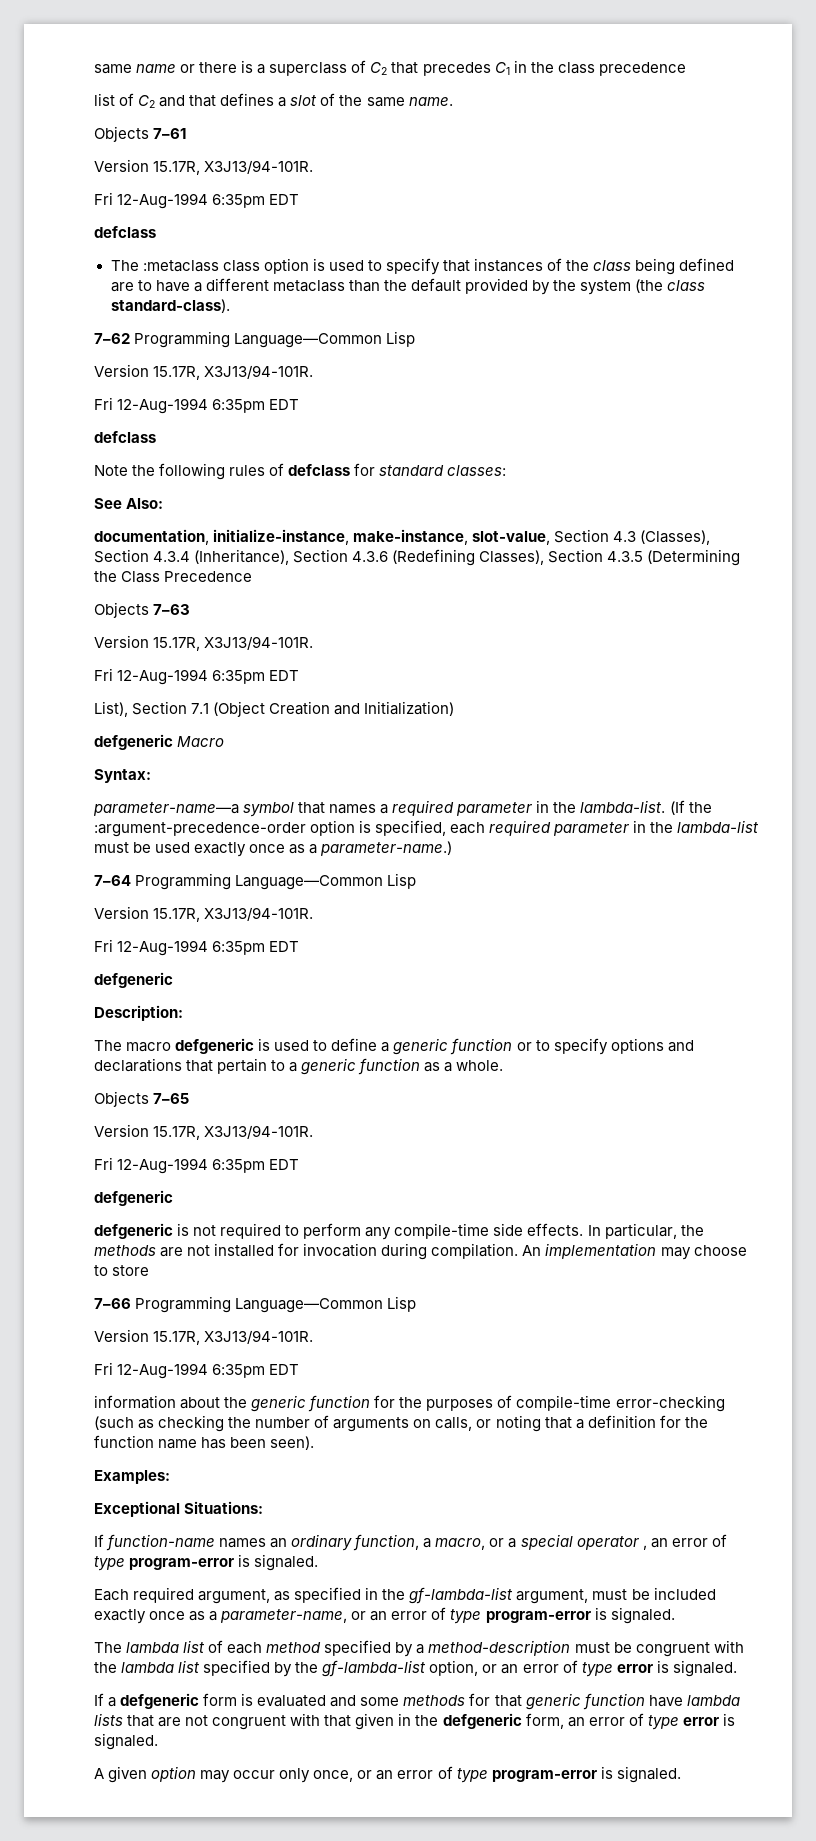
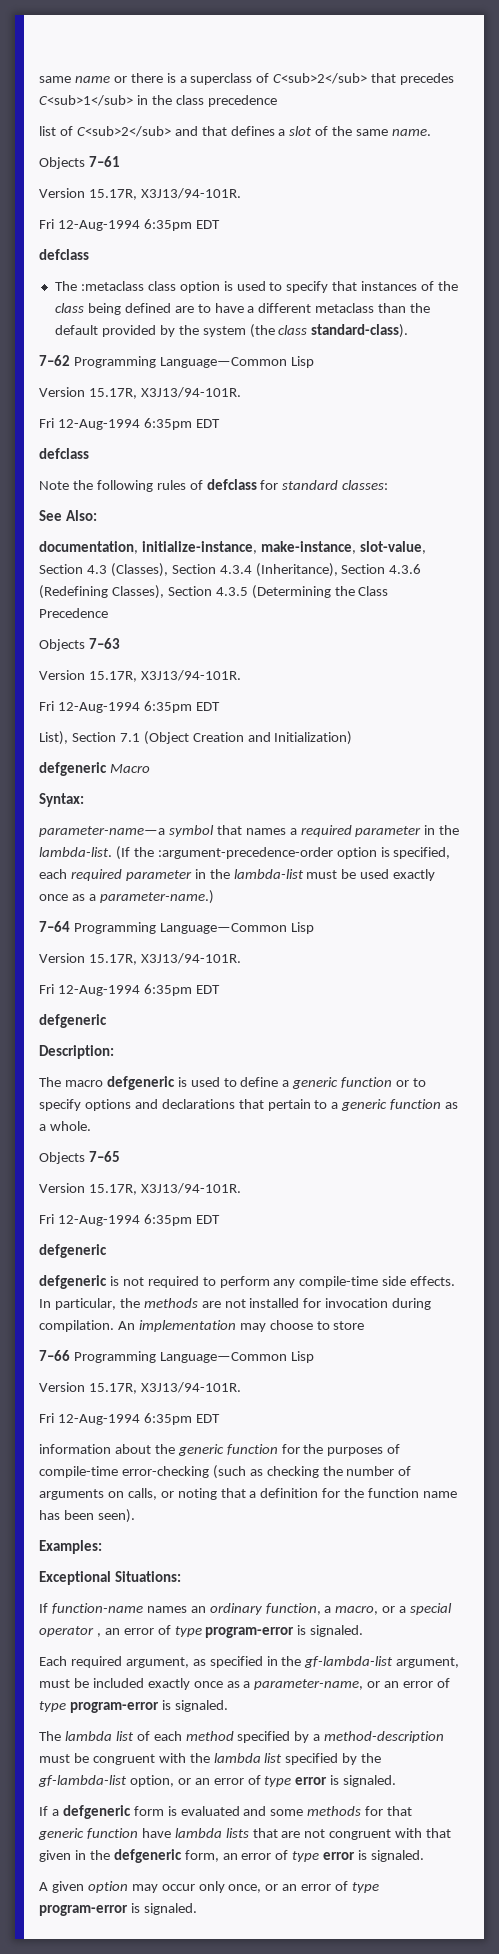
[370,62,388,75] C2 -> [273,73,368,84] C<sub>2</sub>
[494,62,510,75] C1 -> [39,95,133,106] C<sub>1</sub>
[138,95,156,108] C2 -> [76,126,171,137] C<sub>2</sub>

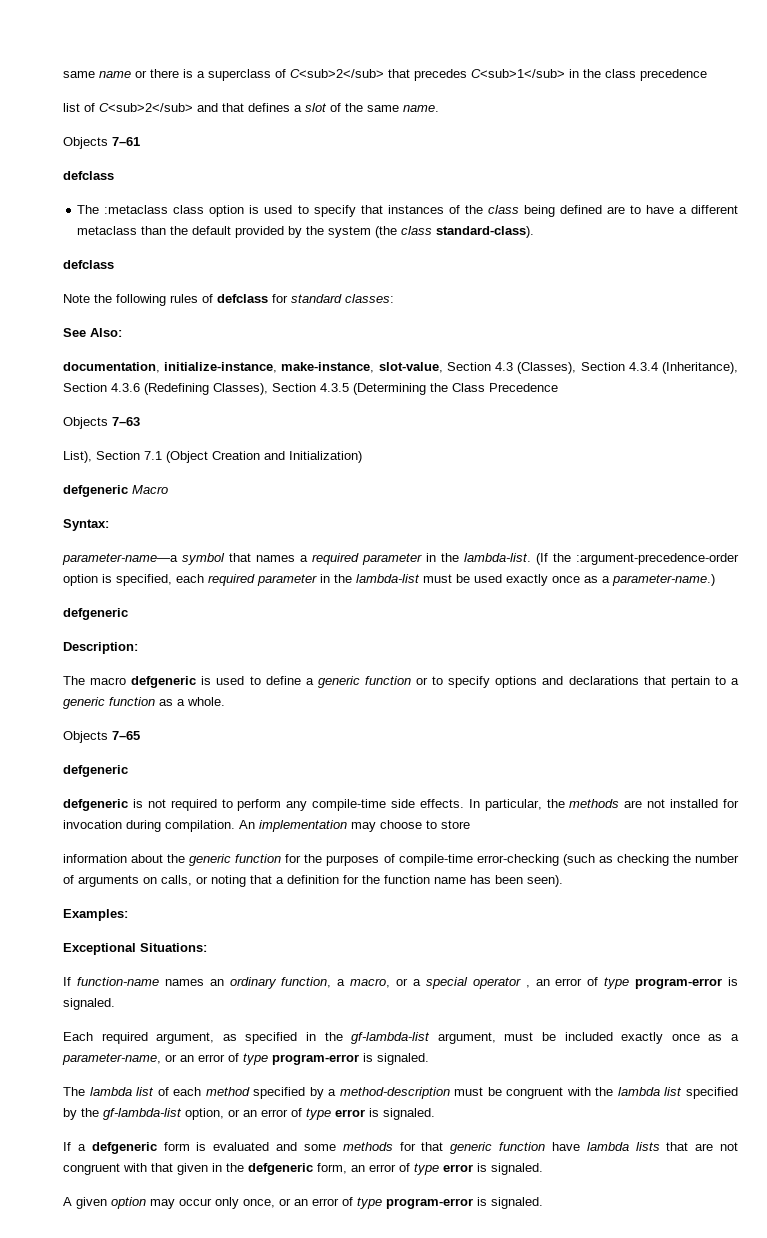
[39,188,241,200] [39,219,220,231] // Version 15.17R, X3J13/94-101R. // Fri 12-Aug-1994 6:35pm EDT -> (140, 141) none
[39,355,314,368] [39,387,241,399] [39,418,220,430] // 7–62 Programming Language—Common Lisp // Version 15.17R, X3J13/94-101R. // Fri 12-Aug-1994 6:35pm EDT -> (535, 232) none
[39,670,241,682] [39,701,220,713] // Version 15.17R, X3J13/94-101R. // Fri 12-Aug-1994 6:35pm EDT -> (140, 421) none
[39,921,314,934] [39,953,241,965] [39,984,220,996] // 7–64 Programming Language—Common Lisp // Version 15.17R, X3J13/94-101R. // Fri 12-Aug-1994 6:35pm EDT -> (715, 580) none
[39,1183,241,1195] [39,1214,220,1226] // Version 15.17R, X3J13/94-101R. // Fri 12-Aug-1994 6:35pm EDT -> (140, 735) none
[39,1350,314,1363] [39,1382,241,1394] [39,1413,220,1425] // 7–66 Programming Language—Common Lisp // Version 15.17R, X3J13/94-101R. // Fri 12-Aug-1994 6:35pm EDT -> (470, 824) none

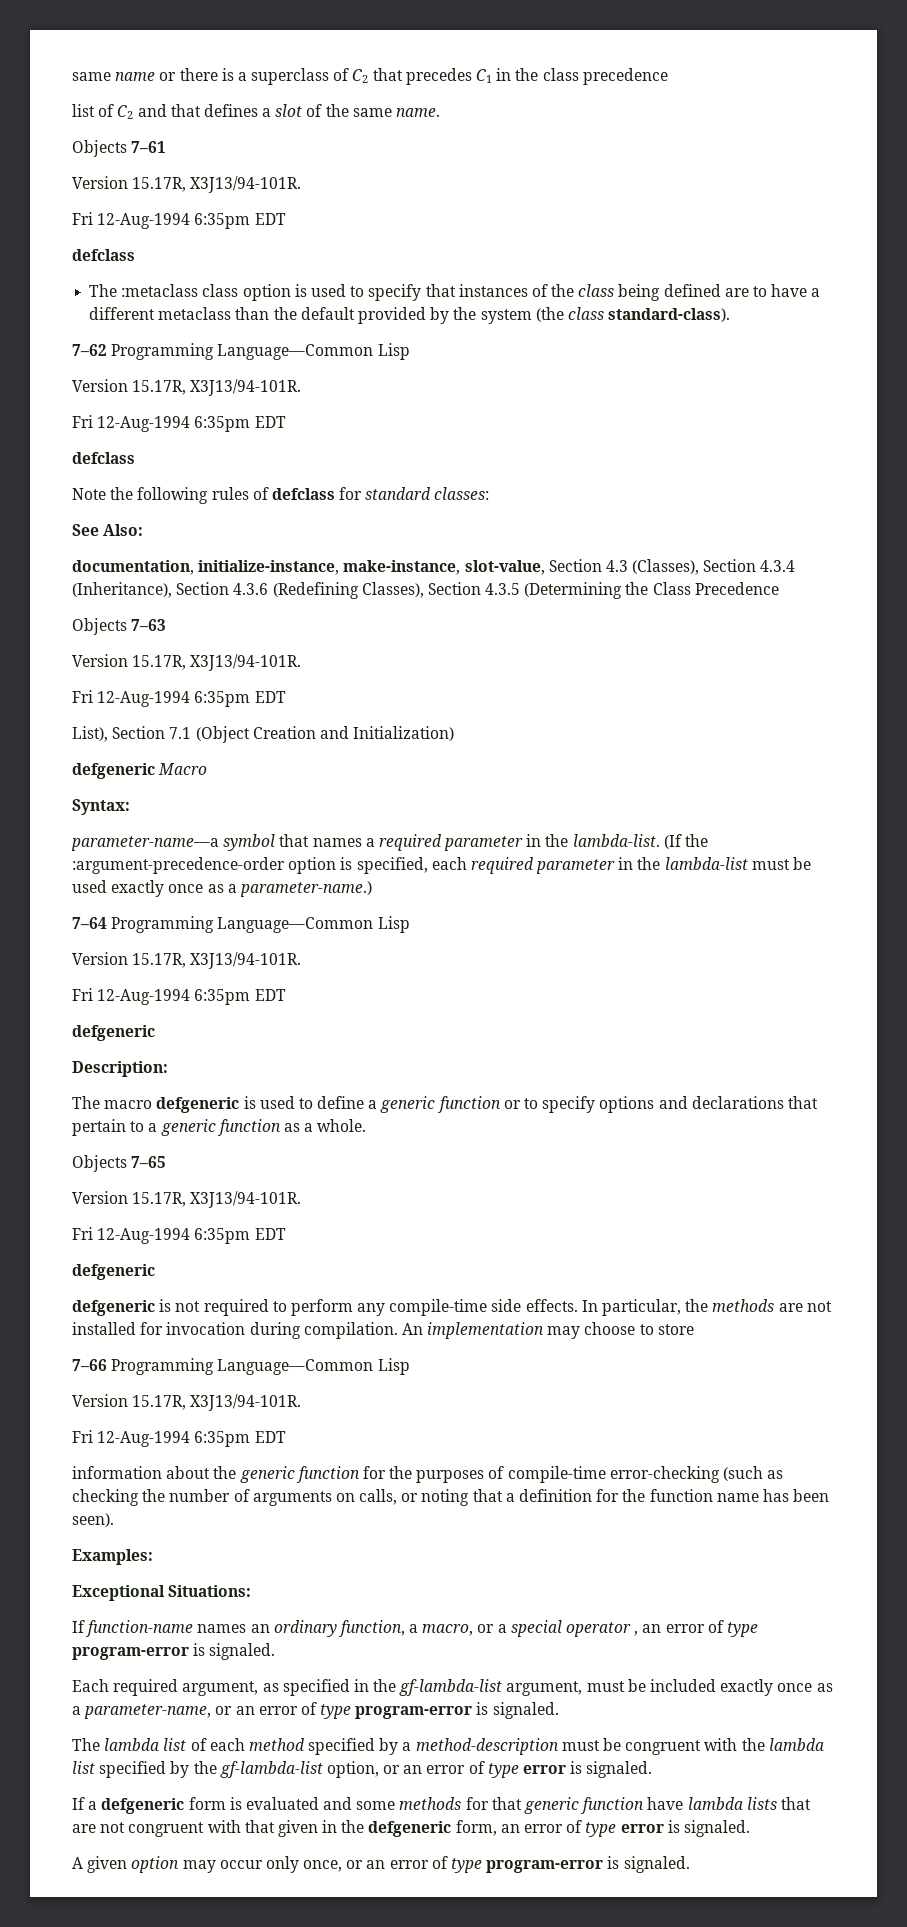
[290,69,384,78] C<sub>2</sub> -> [352,69,369,83] C2
[471,69,565,78] C<sub>1</sub> -> [476,69,493,83] C1
[99,103,193,112] C<sub>2</sub> -> [117,105,134,119] C2
(140, 141) none -> [72,176,302,193] [72,212,286,229] // Version 15.17R, X3J13/94-101R. // Fri 12-Aug-1994 6:35pm EDT
(535, 232) none -> [72,343,410,360] [72,379,302,396] [72,415,286,432] // 7–62 Programming Language—Common Lisp // Version 15.17R, X3J13/94-101R. // Fri 12-Aug-1994 6:35pm EDT
(140, 421) none -> [72,654,302,671] [72,690,286,707] // Version 15.17R, X3J13/94-101R. // Fri 12-Aug-1994 6:35pm EDT
(715, 580) none -> [72,916,410,933] [72,952,302,969] [72,988,286,1005] // 7–64 Programming Language—Common Lisp // Version 15.17R, X3J13/94-101R. // Fri 12-Aug-1994 6:35pm EDT
(140, 735) none -> [72,1191,302,1208] [72,1227,286,1244] // Version 15.17R, X3J13/94-101R. // Fri 12-Aug-1994 6:35pm EDT
(470, 824) none -> [72,1358,410,1375] [72,1394,302,1411] [72,1430,286,1447] // 7–66 Programming Language—Common Lisp // Version 15.17R, X3J13/94-101R. // Fri 12-Aug-1994 6:35pm EDT

